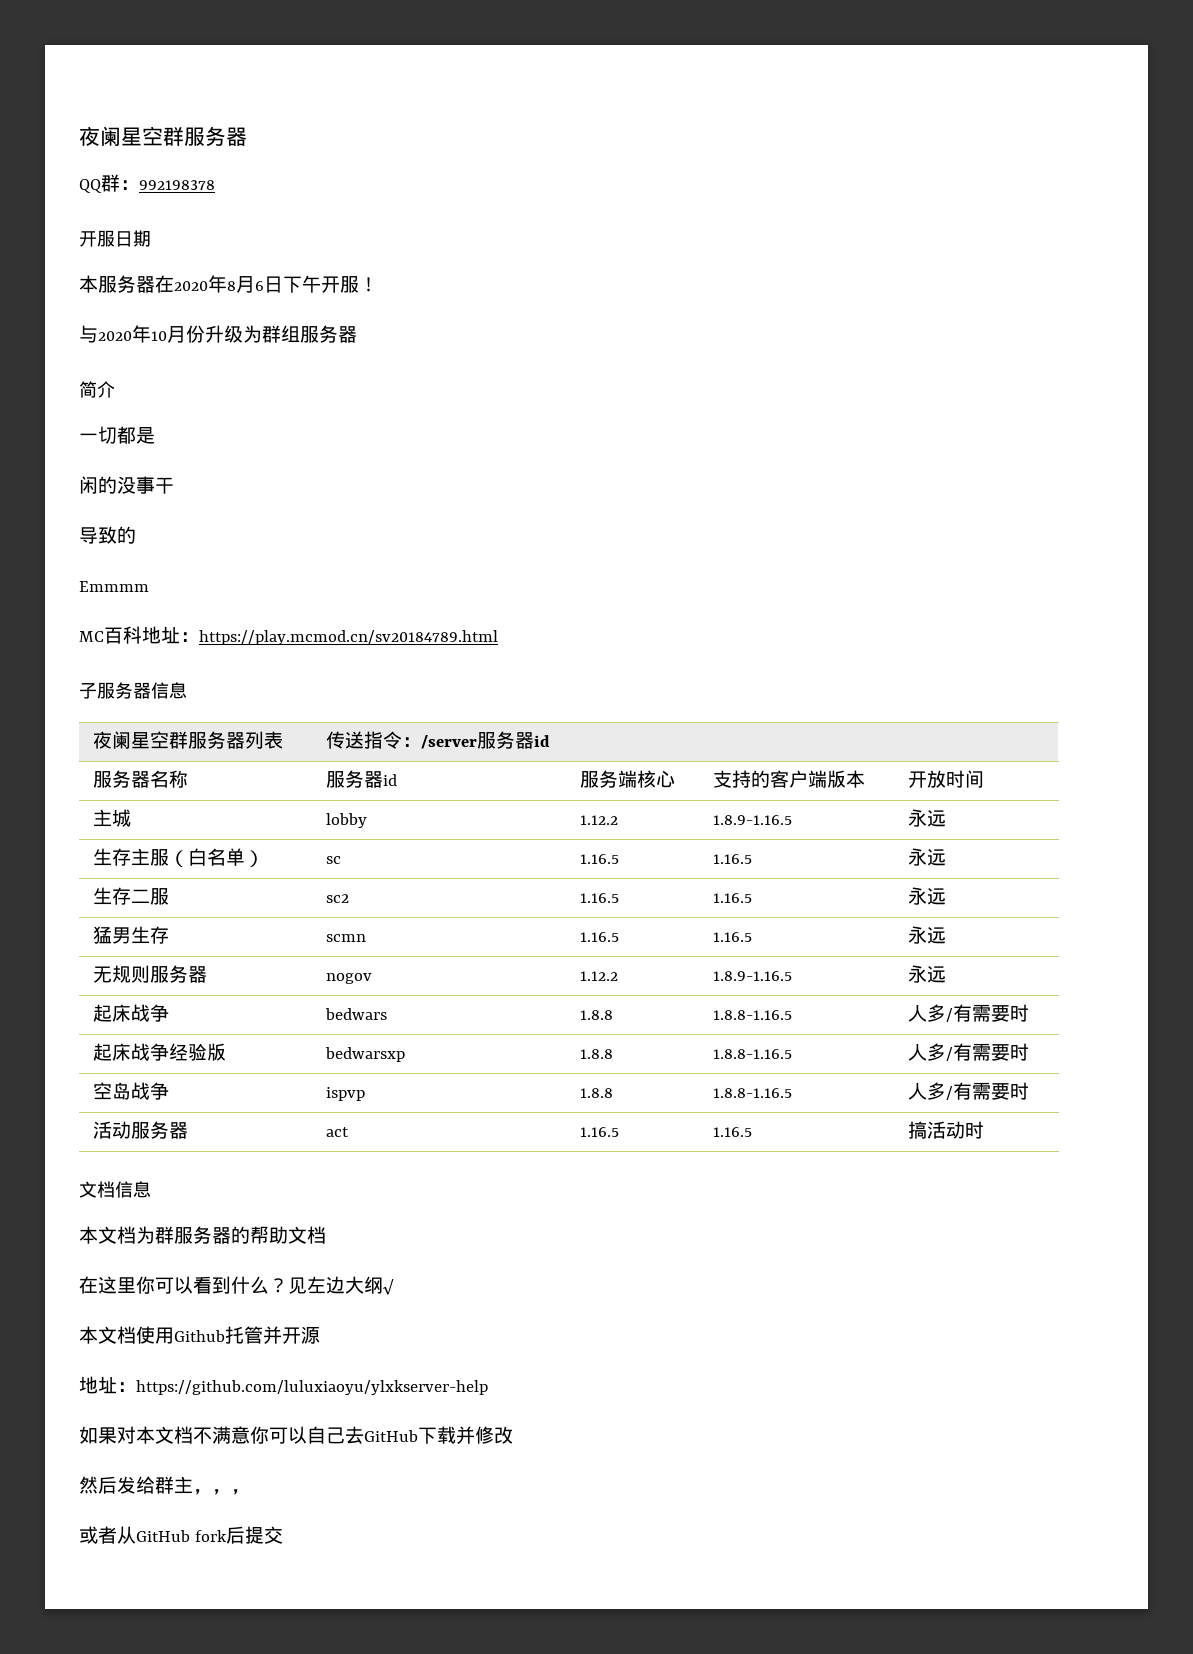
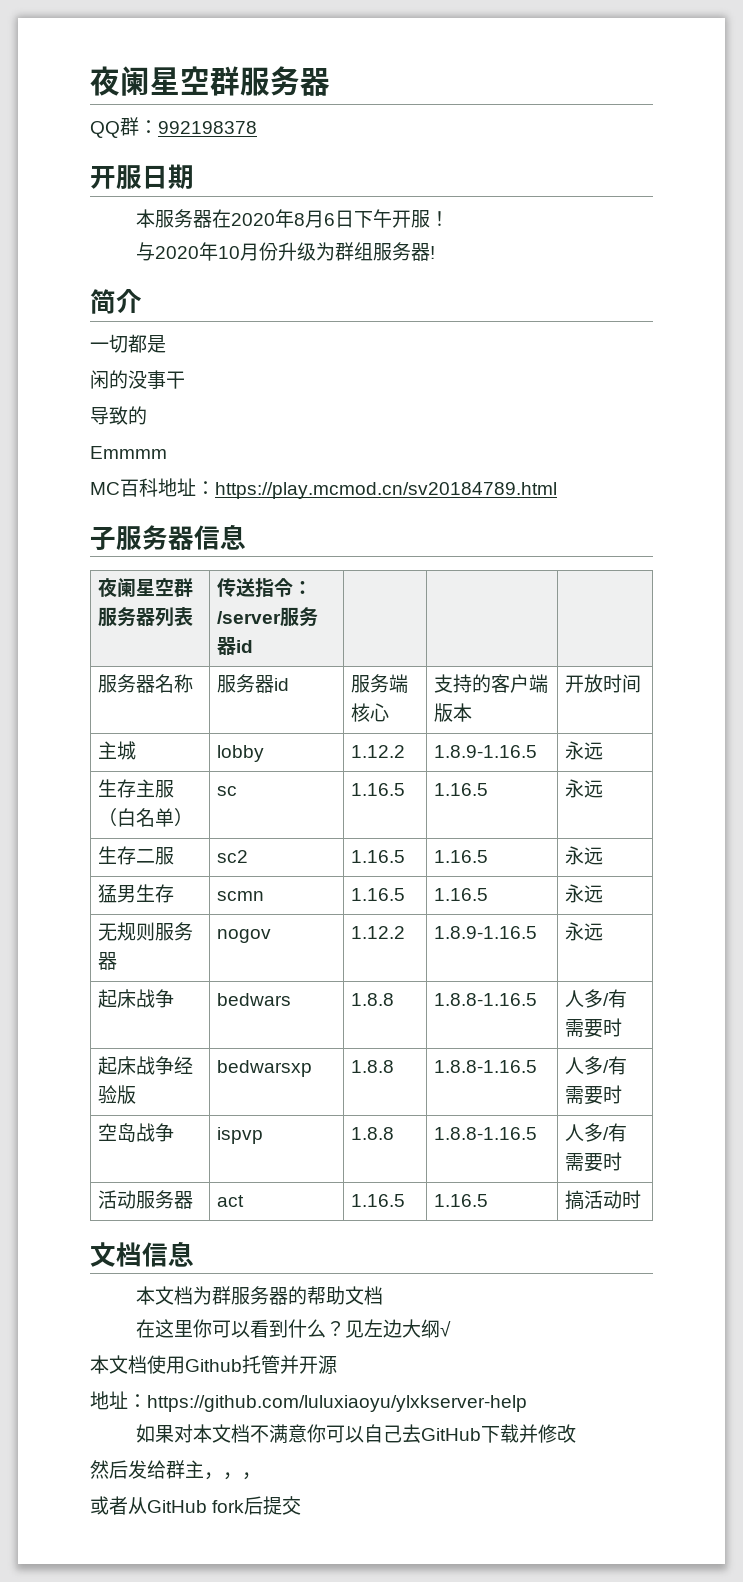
(357, 334) none -> [430,246,436,259] !

